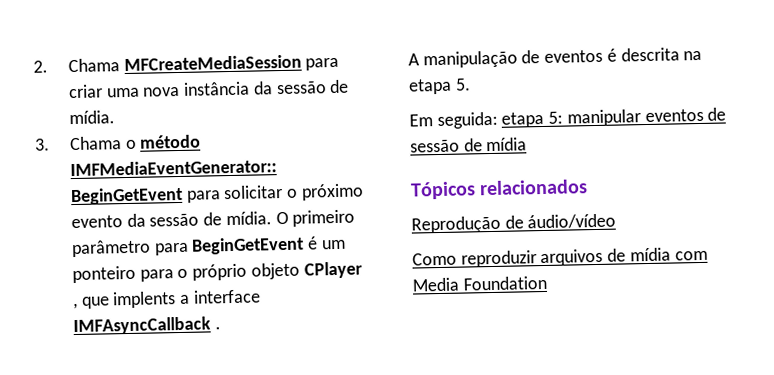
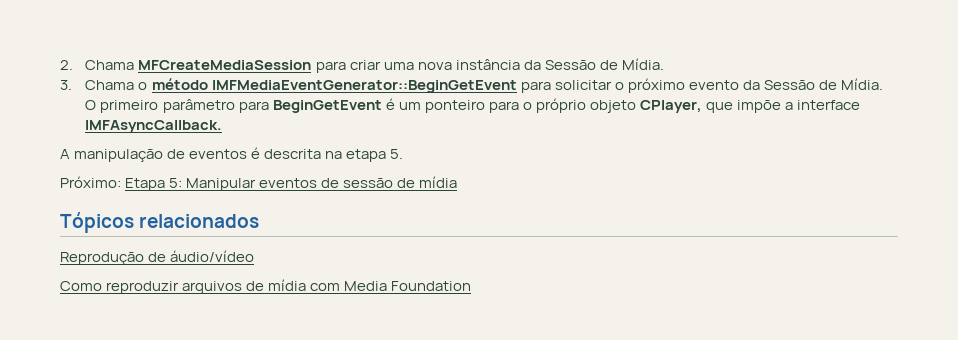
[275,79,350,95] [68,110,115,125] sessão de mídia. -> [544,58,664,70] Sessão de Mídia.
[69,159,277,177] [69,186,183,206] IMFMediaEventGenerator:: BeginGetEvent -> [211,80,517,93] IMFMediaEventGenerator::BeginGetEvent
[149,211,272,227] sessão de mídia. -> [763,78,884,90] Sessão de Mídia.
[303,261,363,279] [72,289,261,310] [72,316,221,336] CPlayer , que implents a interface IMFAsyncCallback . -> [640,100,861,113] [85,120,223,133] CPlayer, que impõe a interface IMFAsyncCallback.
[409,109,641,130] Em seguida: etapa 5: manipular -> [60,176,257,191] Próximo: Etapa 5: Manipular

